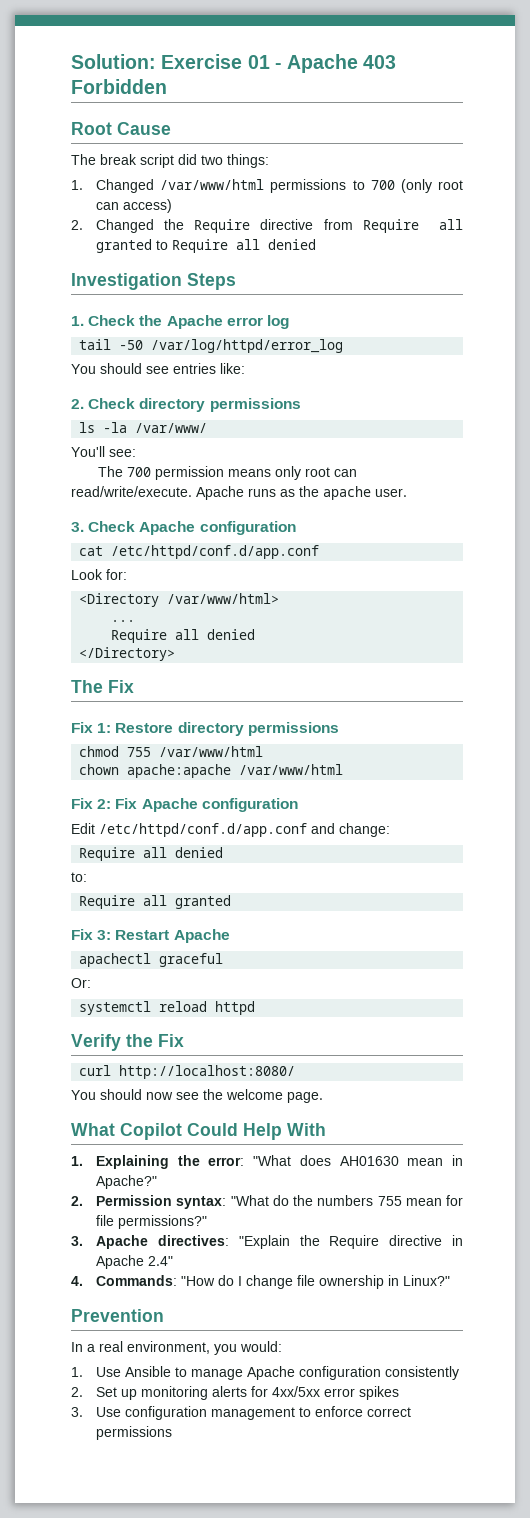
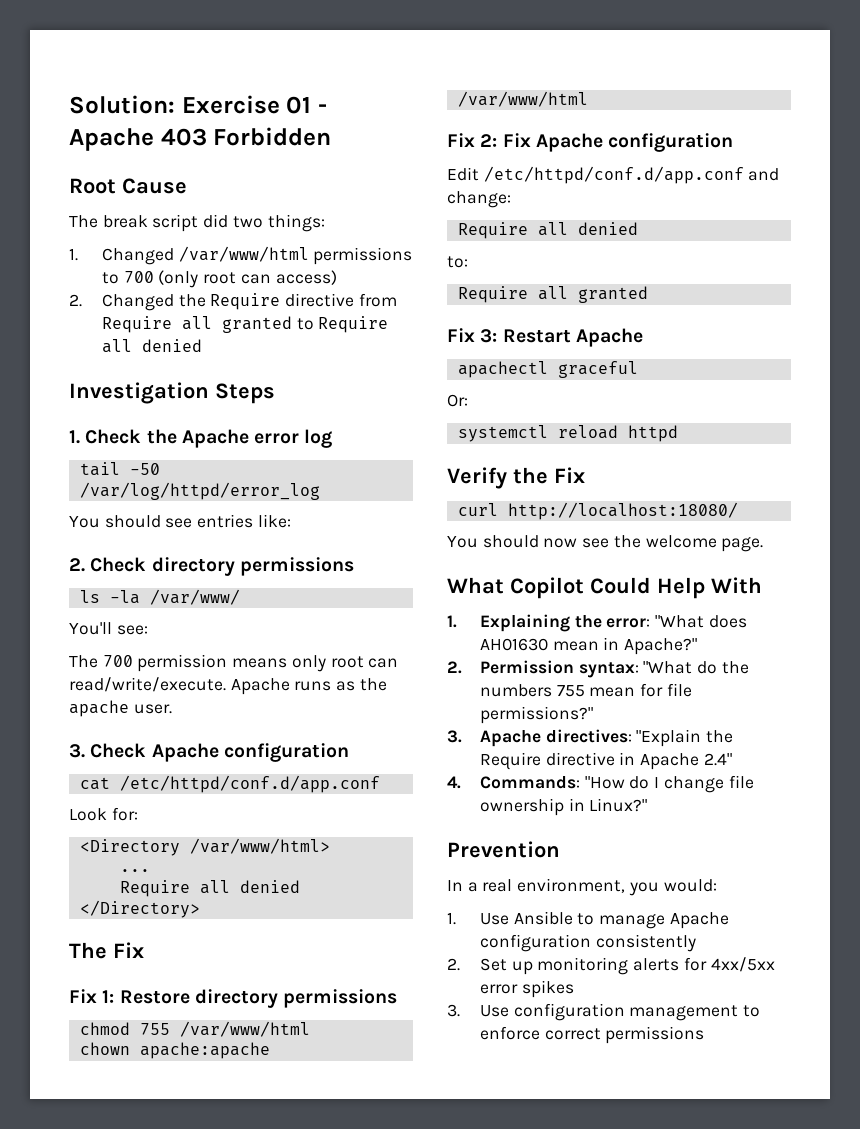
[119,1065,296,1079] http://localhost:8080/ -> [507,502,738,520] http://localhost:18080/

